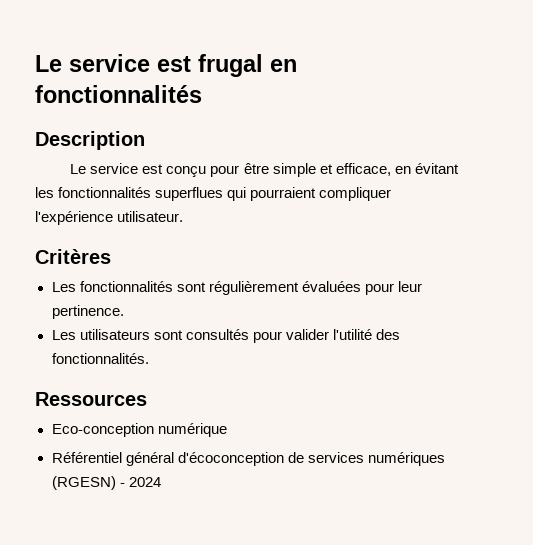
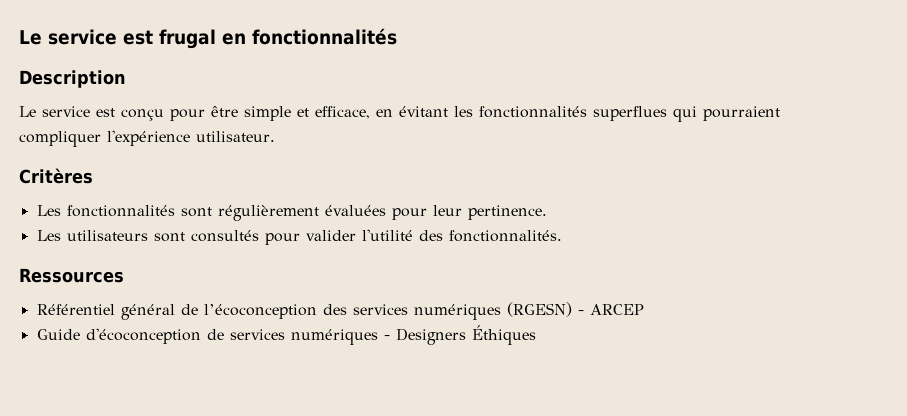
[51,423,227,437] // Eco-conception numérique -> (124, 275) none
(174, 459) none -> [180,302,644,320] [36,329,80,340] de l’écoconception des services numériques (RGESN) - ARCEP // Guide
[51,476,161,490] (RGESN) - 2024 -> [383,325,536,345] - Designers Éthiques

